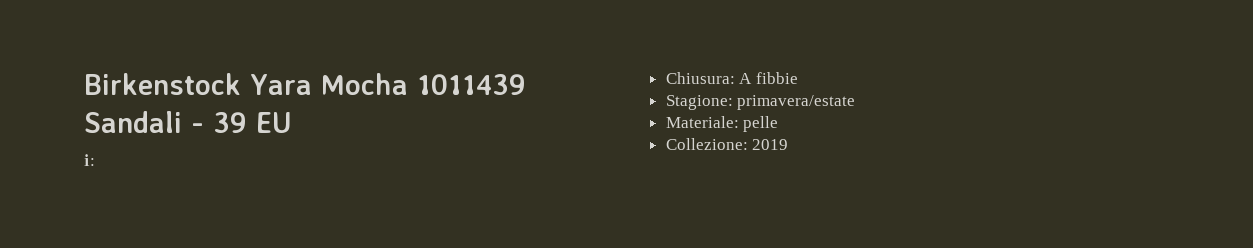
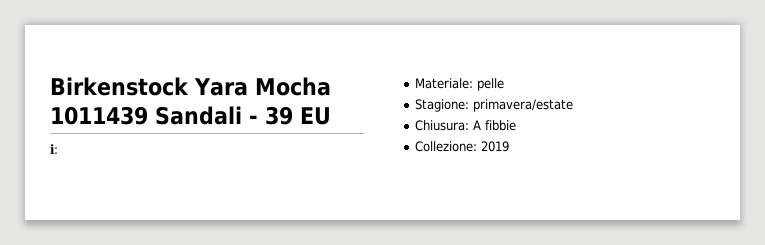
(95, 160) none -> [414,78,504,91] [414,99,573,112] // Materiale: pelle // Stagione: primavera/estate
[665,95,856,110] [665,116,779,132] // Stagione: primavera/estate // Materiale: pelle -> (516, 125) none

